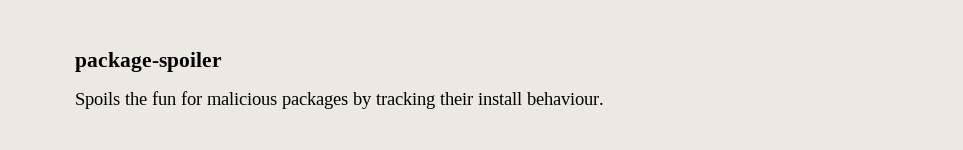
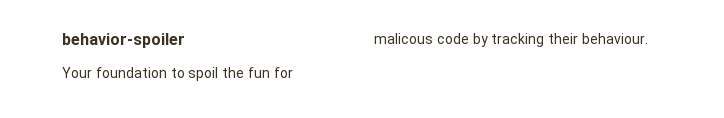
[75,52,222,72] [75,92,120,109] package-spoiler // Spoils -> [62,33,185,48] [62,67,219,81] behavior-spoiler // Your foundation to spoil
[207,92,348,109] malicious packages -> [374,33,469,44] malicous code
[478,92,522,105] install -> (579, 38) none

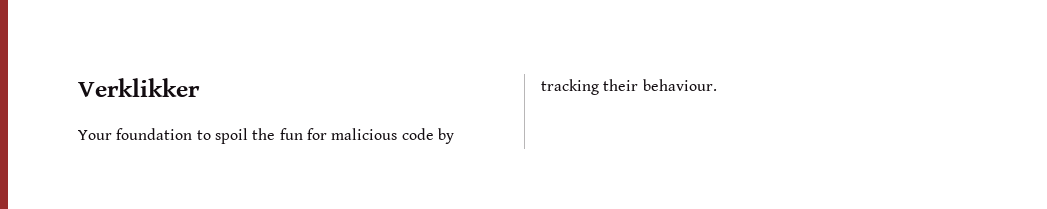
[62,33,185,48] behavior-spoiler -> [78,78,200,97] Verklikker
[374,33,433,44] malicous -> [331,128,398,140] malicious

